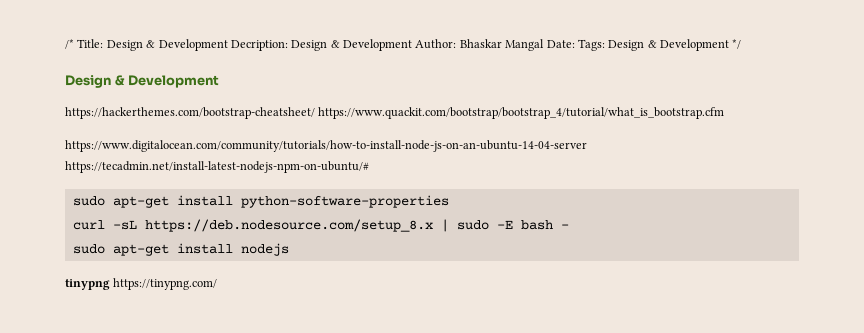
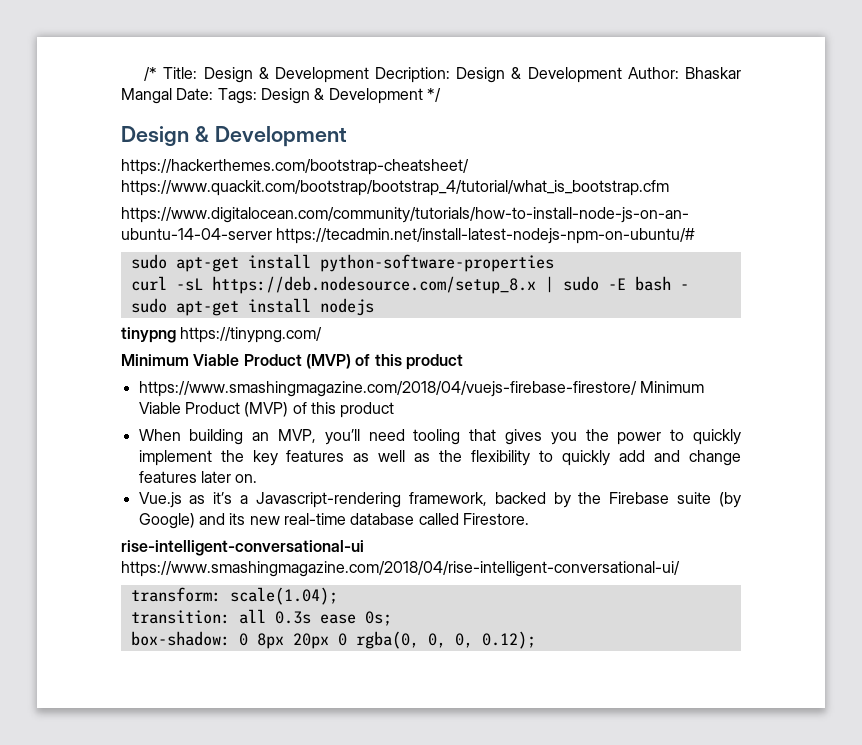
(218, 284) none -> [121,354,463,370] [138,381,704,397] [138,402,395,418] [138,429,741,445] [138,450,741,466] [138,471,258,483] [138,492,742,508] [138,513,529,529] [121,540,364,556] [121,561,680,577] [130,587,338,605] [130,609,392,626] [130,631,536,649] // Minimum Viable Product (MVP) of this product // https://www.smashingmagazine.com/2018/04/vuejs-firebase-firestore/ Minimum Viable Product (MVP) of this product // When building an MVP, you’ll need tooling that gives you the power to quickly implement the key features as well as the flexibility to quickly add and change features later on. // Vue.js as it’s a Javascript-rendering framework, backed by the Firebase suite (by Google) and its new real-time database called Firestore. // rise-intelligent-conversational-ui https://www.smashingmagazine.com/2018/04/rise-intelligent-conversational-ui/ // transform: scale(1.04); // transition: all 0.3s ease 0s; // box-shadow: 0 8px 20px 0 rgba(0, 0, 0, 0.12);

